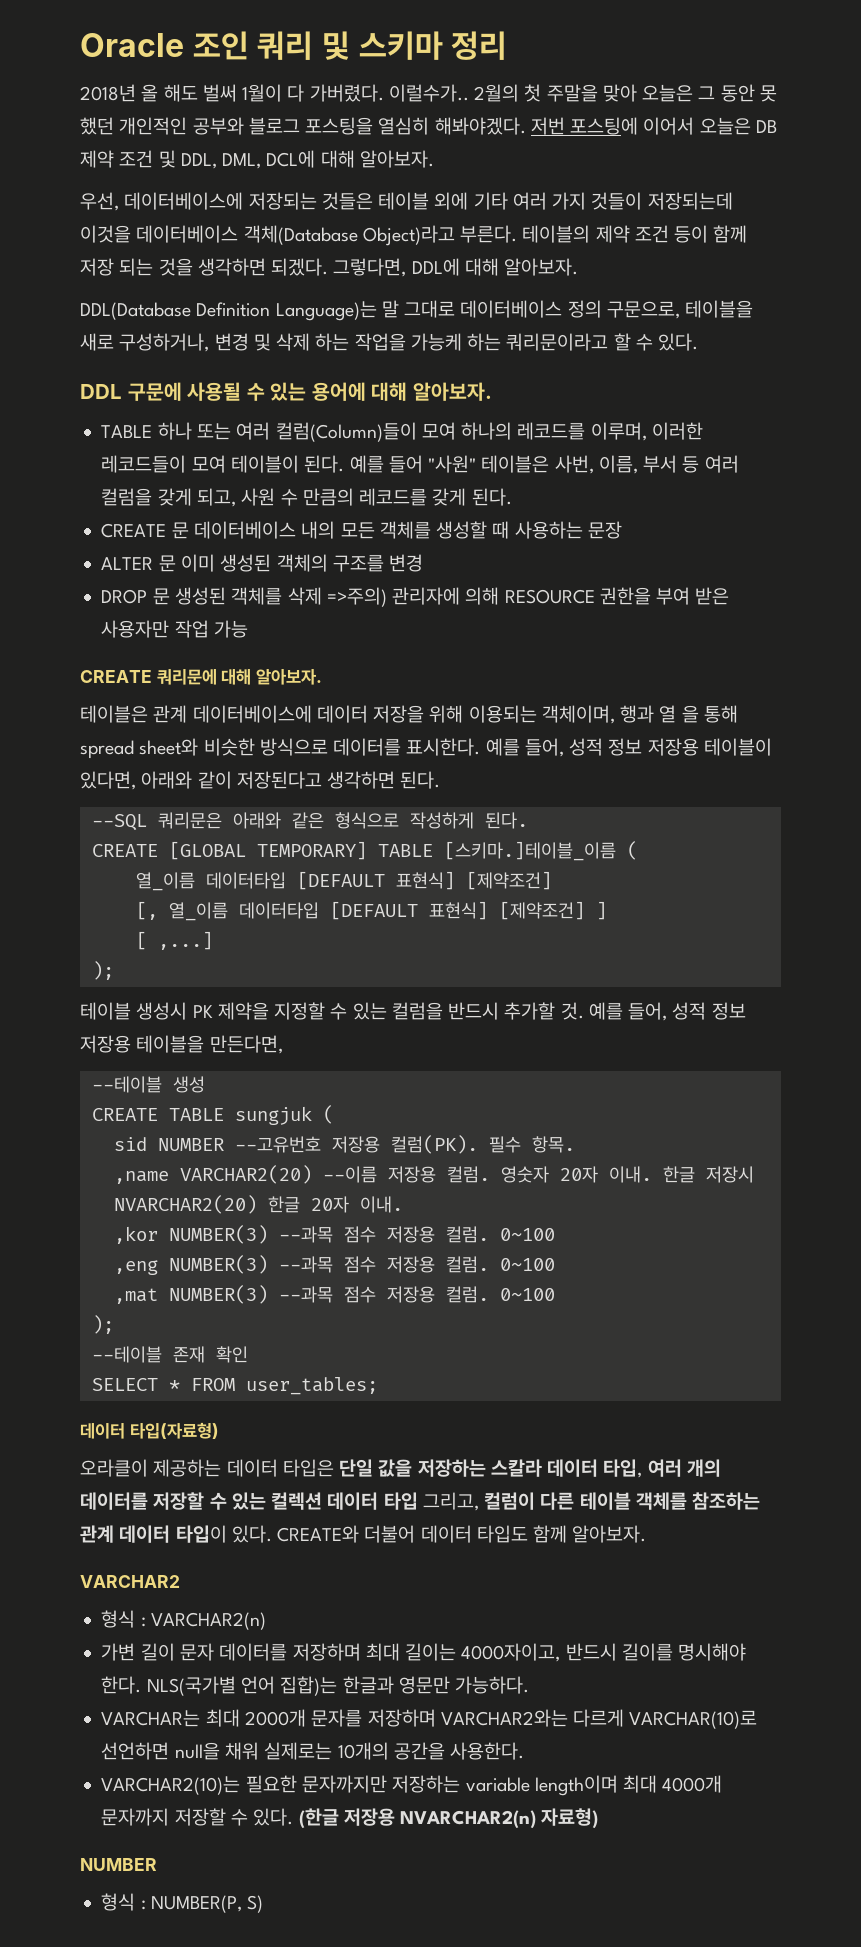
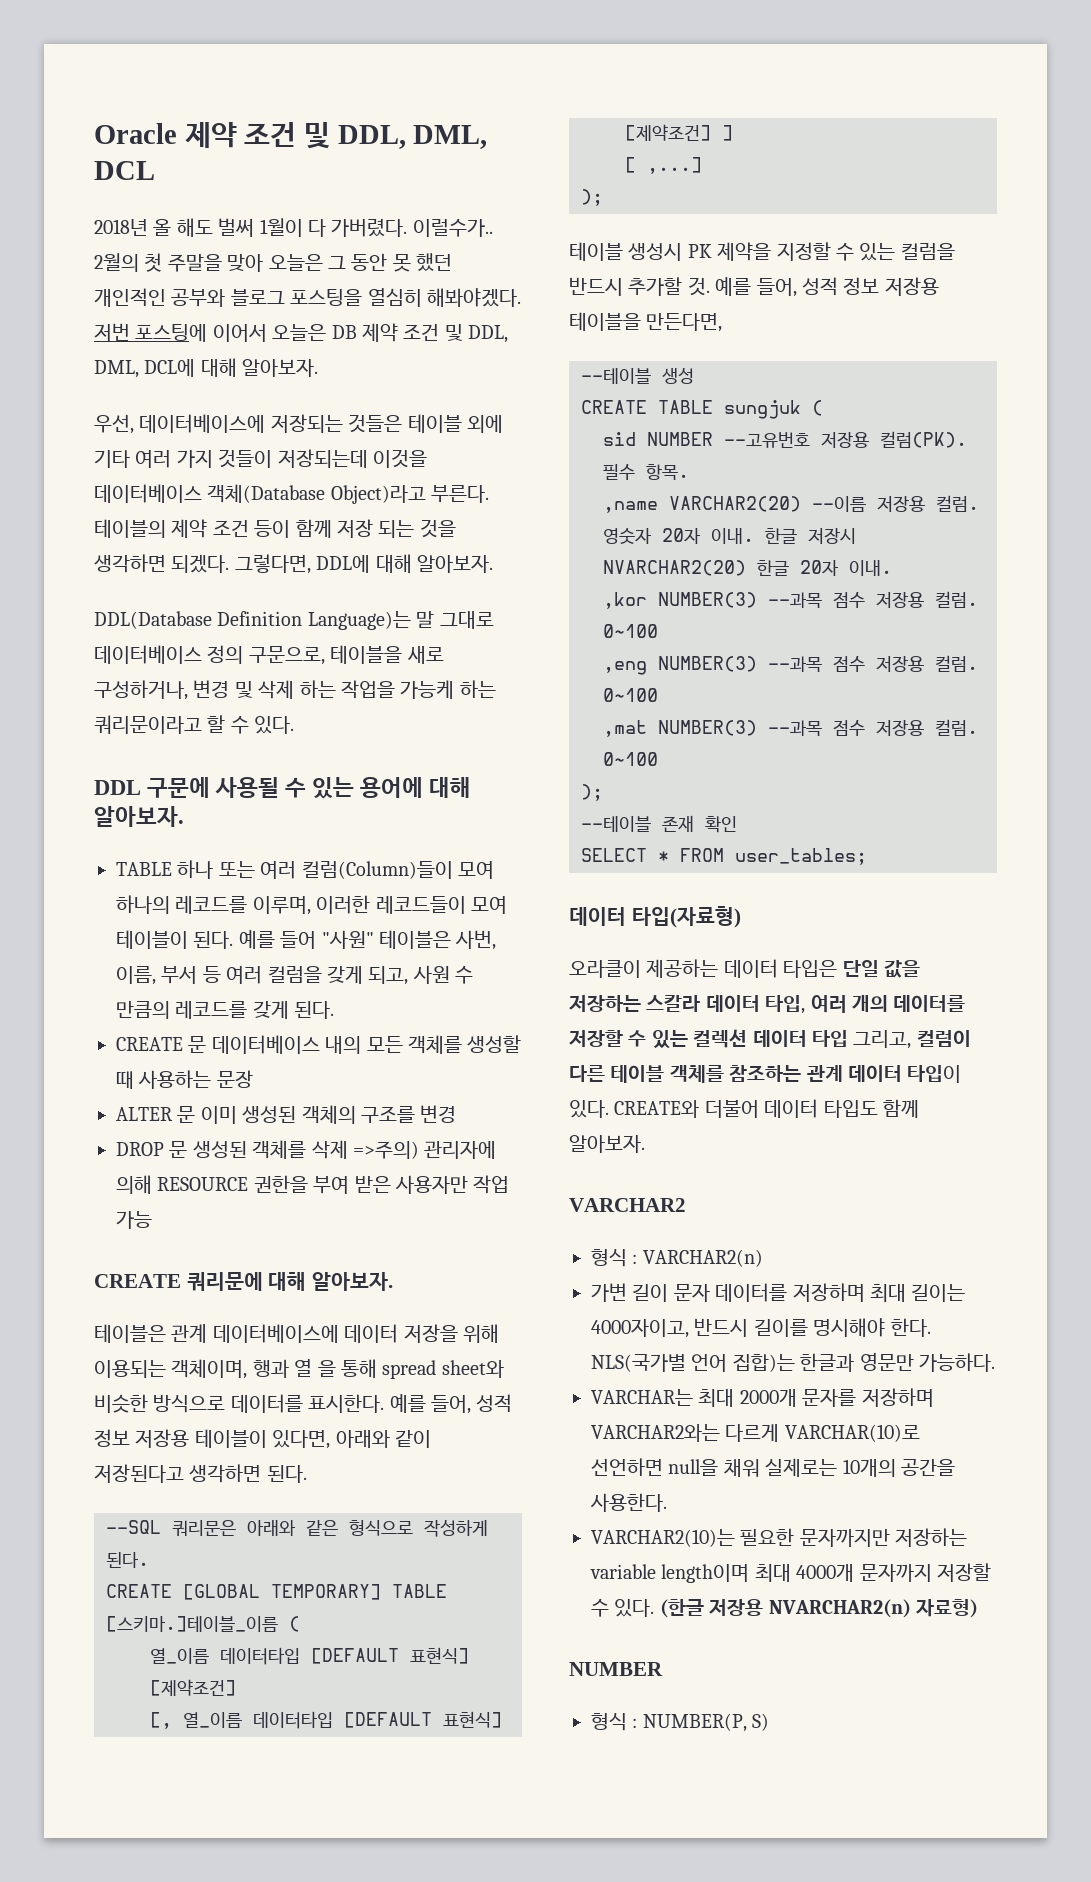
[192,31,508,60] 조인 쿼리 및 스키마 정리 -> [184,122,488,149] [94,161,155,180] 제약 조건 및 DDL, DML, DCL

